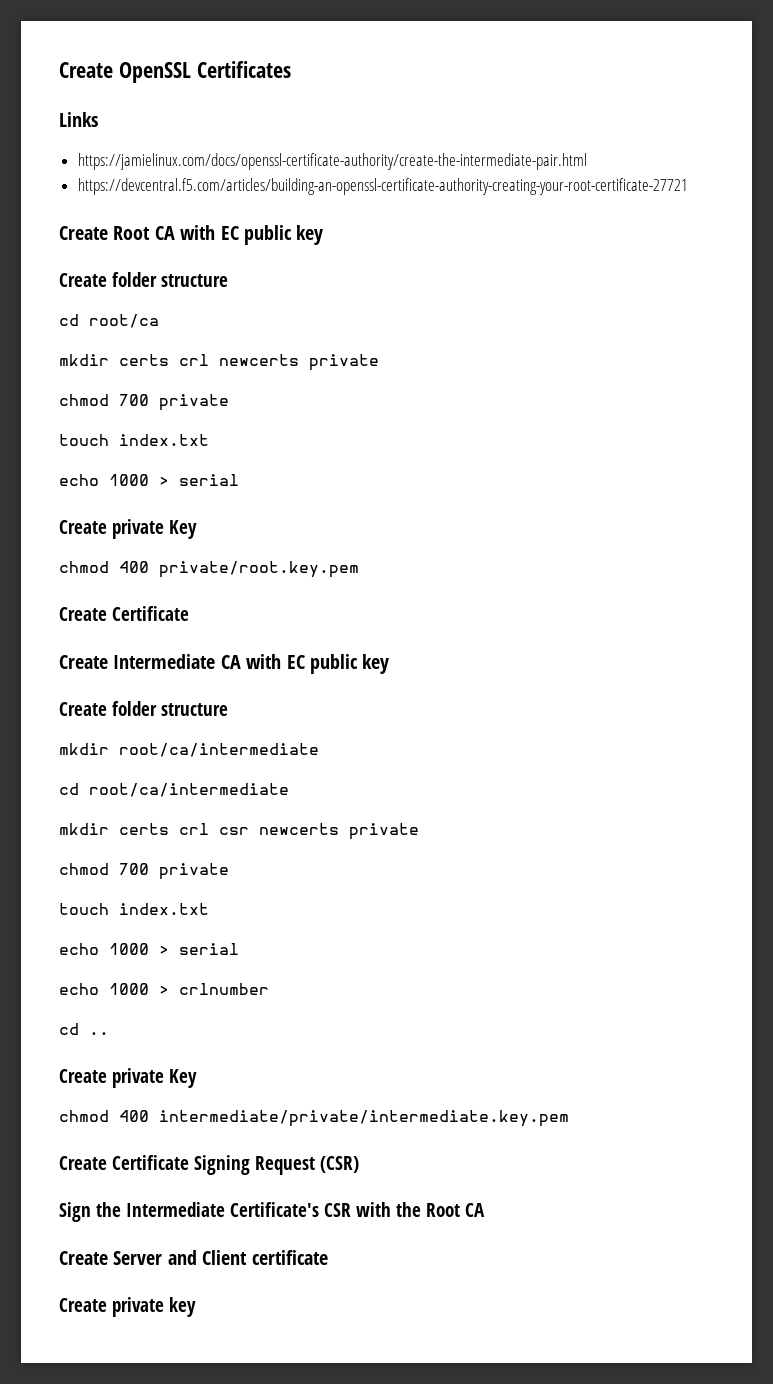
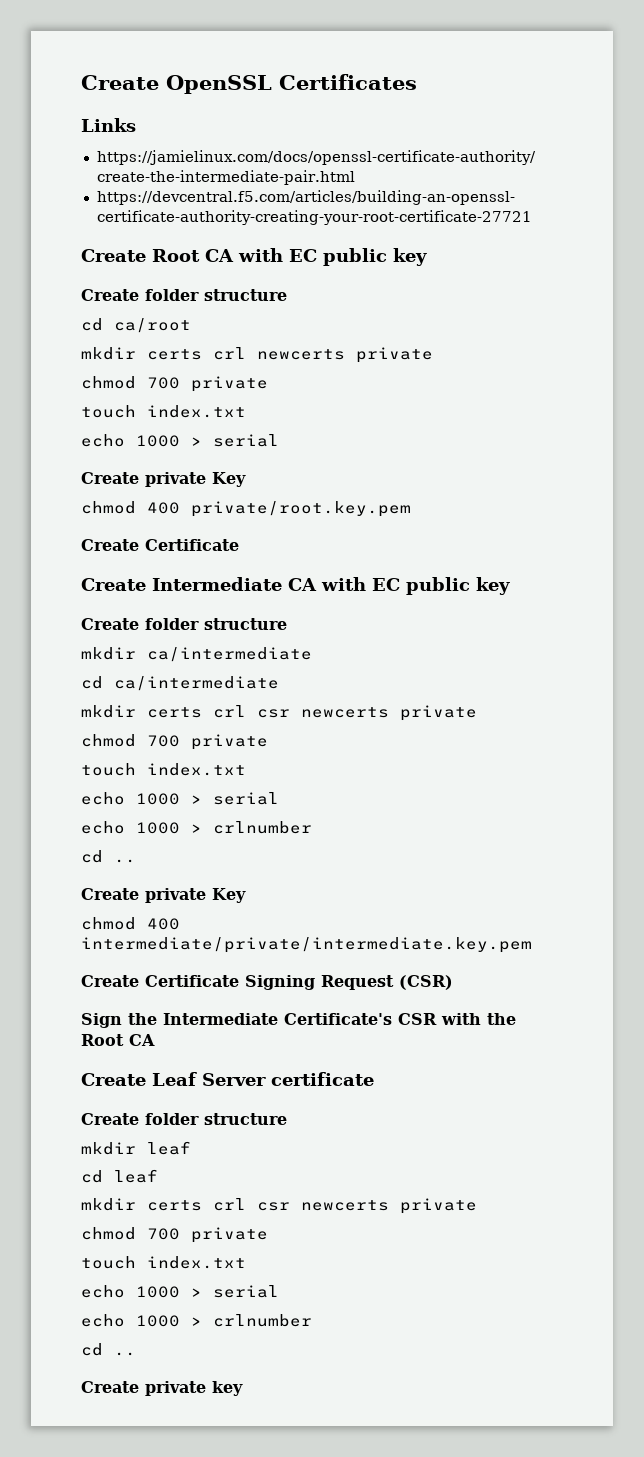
[89,314,159,328] root/ca -> [114,318,191,333] ca/root
[119,743,319,757] [59,783,289,797] root/ca/intermediate // cd root/ca/intermediate -> [147,647,312,662] [81,676,279,691] ca/intermediate // cd ca/intermediate
[113,1250,328,1265] Server and Client certificate -> [152,1072,374,1086] [81,1113,287,1125] [81,1141,191,1155] [81,1169,158,1183] [81,1198,477,1214] [81,1227,268,1243] [81,1256,246,1269] [81,1285,279,1298] [81,1314,312,1327] [81,1343,136,1356] Leaf Server certificate // Create folder structure // mkdir leaf // cd leaf // mkdir certs crl csr newcerts private // chmod 700 private // touch index.txt // echo 1000 > serial // echo 1000 > crlnumber // cd ..

